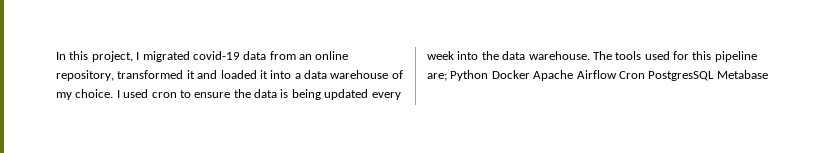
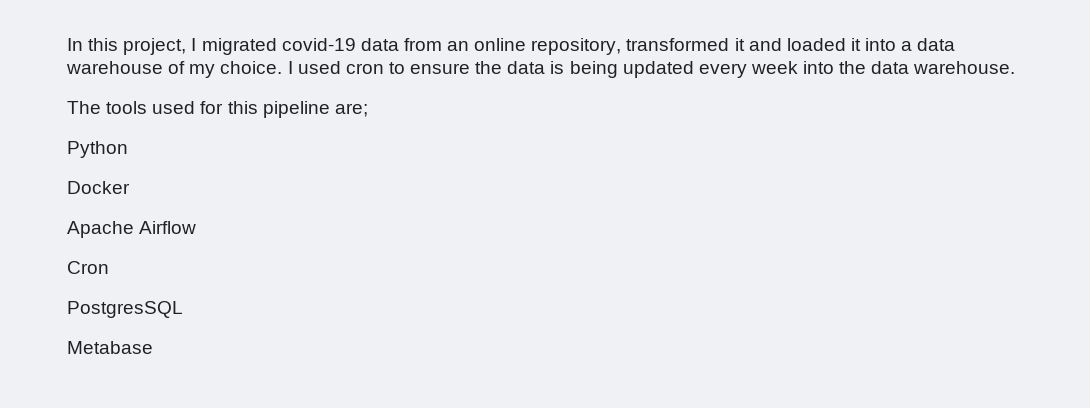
(590, 55) none -> (1016, 67) //
(447, 77) none -> (368, 110) //
(489, 75) none -> (128, 149) //
(530, 74) none -> (130, 187) //
(617, 74) none -> (197, 227) //
(645, 75) none -> (109, 267) //
(715, 76) none -> (183, 309) //

